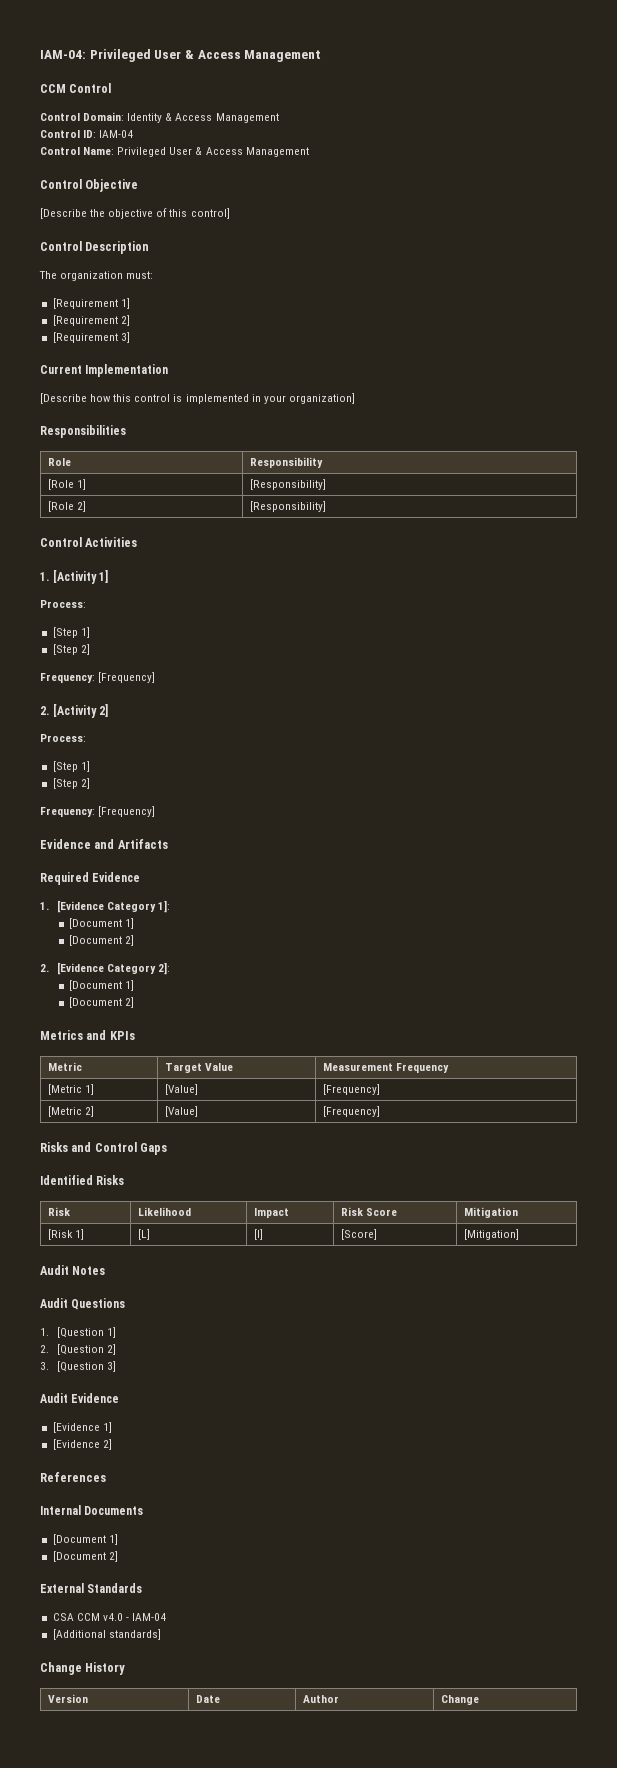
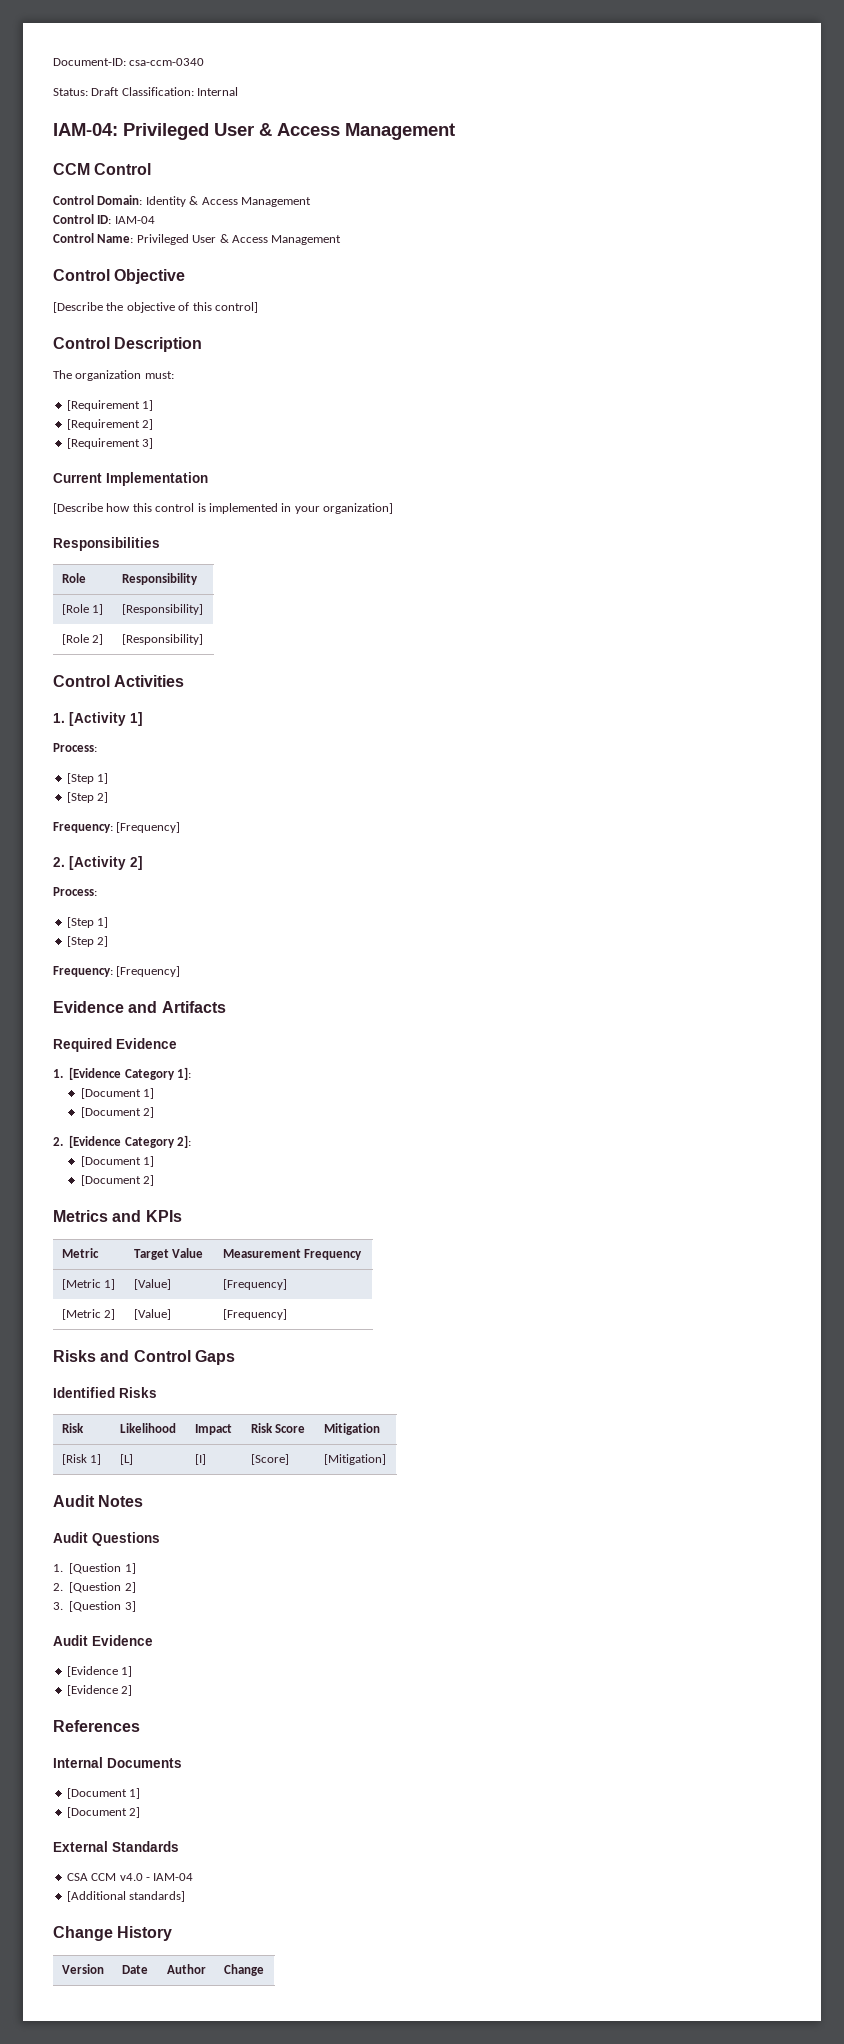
(40, 54) none -> [53,58,205,66] [53,87,239,96] Document-ID: csa-ccm-0340 // Status: Draft Classification: Internal //

